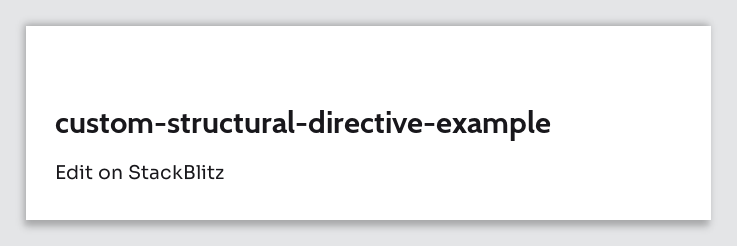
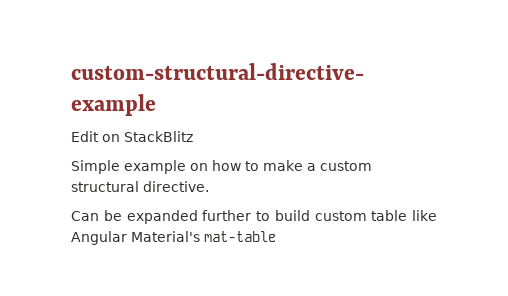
(225, 172) none -> [71,160,372,174] [71,181,209,192] [71,210,437,224] [71,231,276,245] // Simple example on how to make a custom structural directive. // Can be expanded further to build custom table like Angular Material's mat-table

